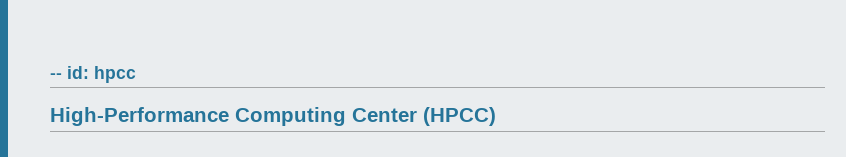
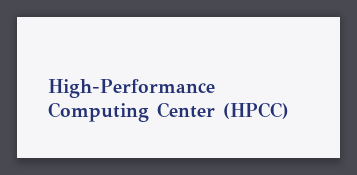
[50,66,136,83] -- id: hpcc // -> (48, 88) none

